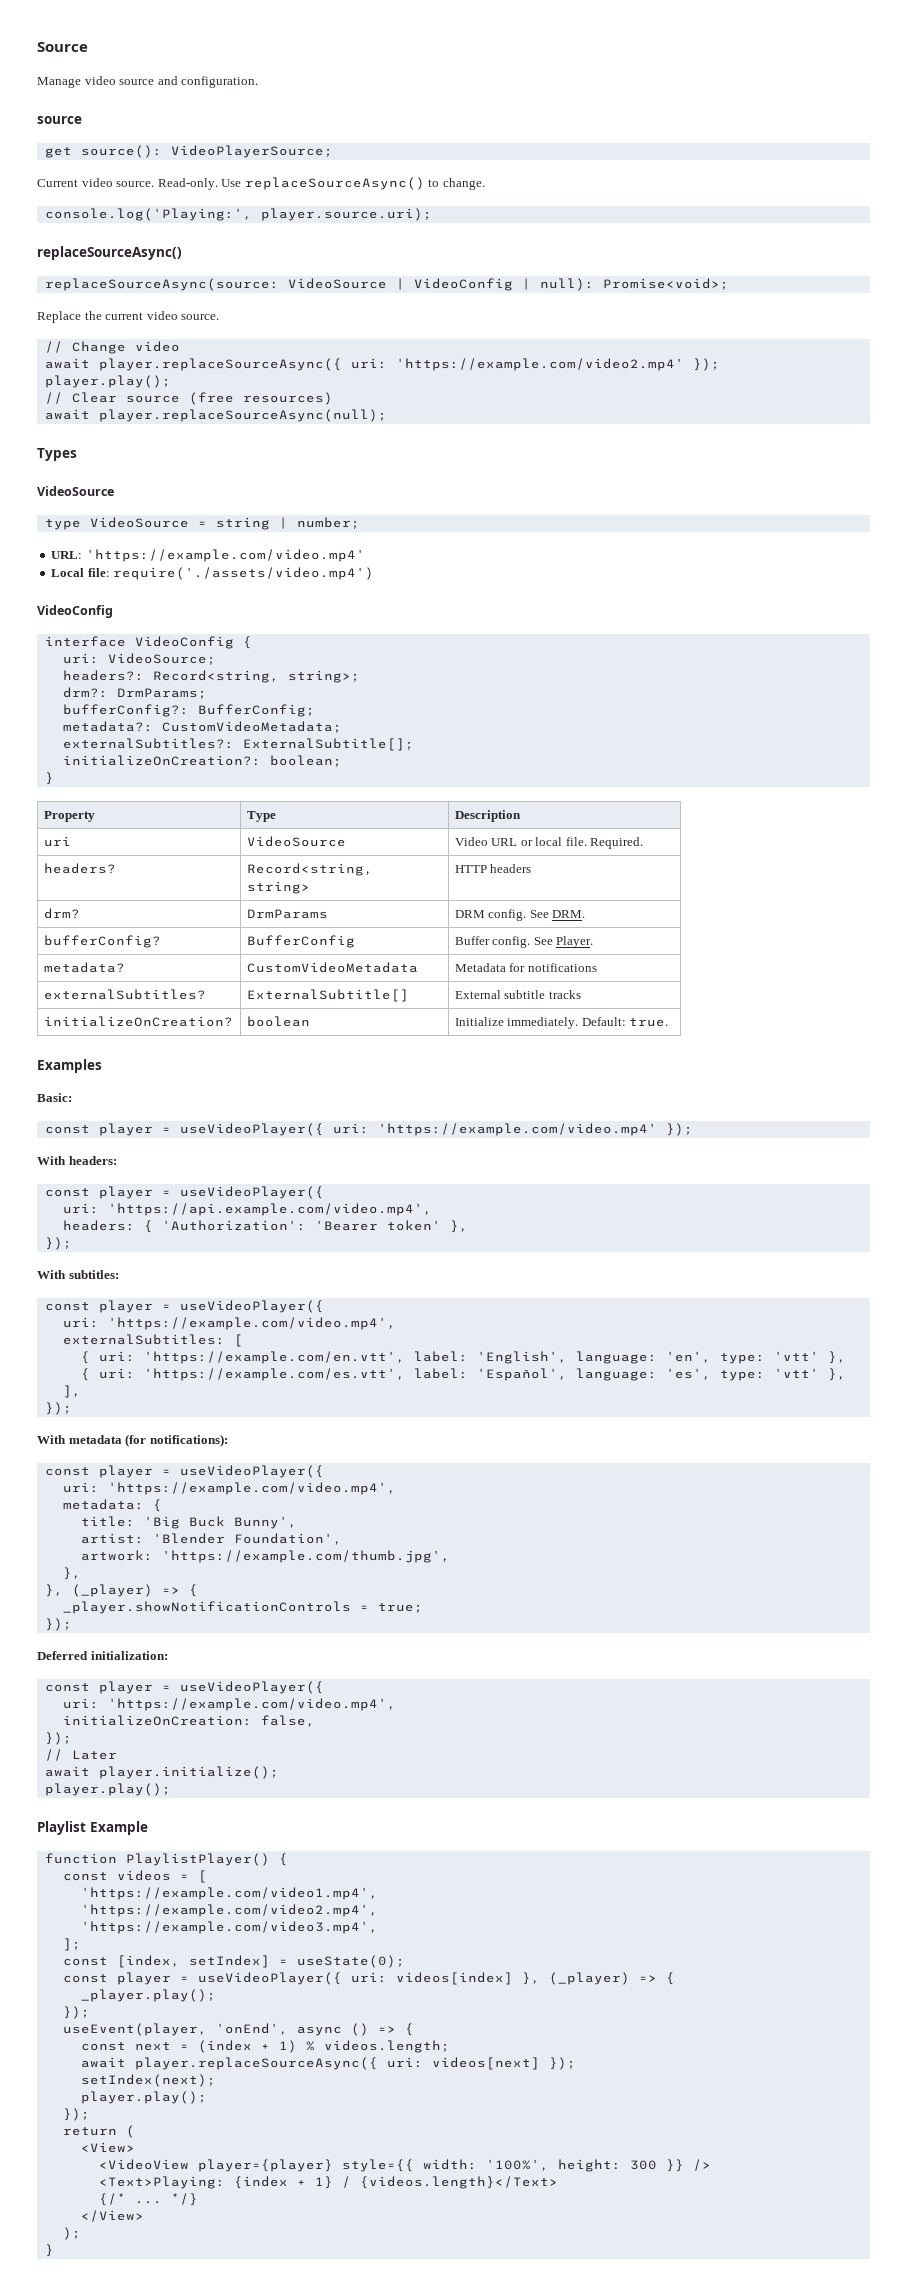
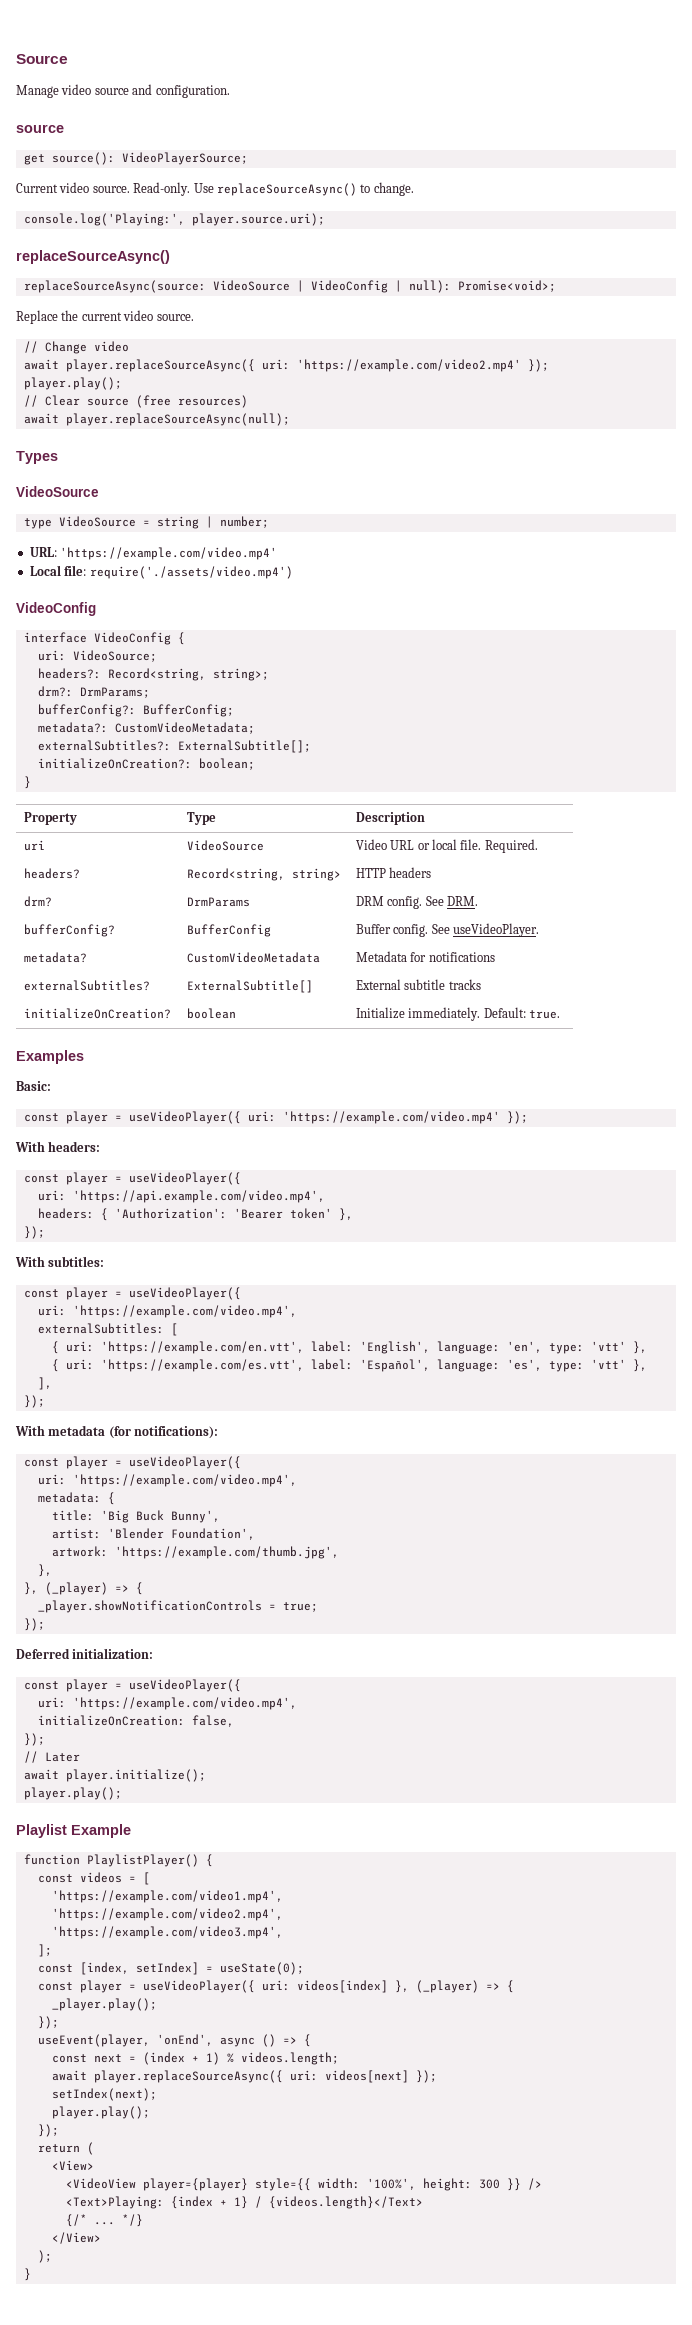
[556,936,594,948] Player. -> [453,923,540,937] useVideoPlayer.

